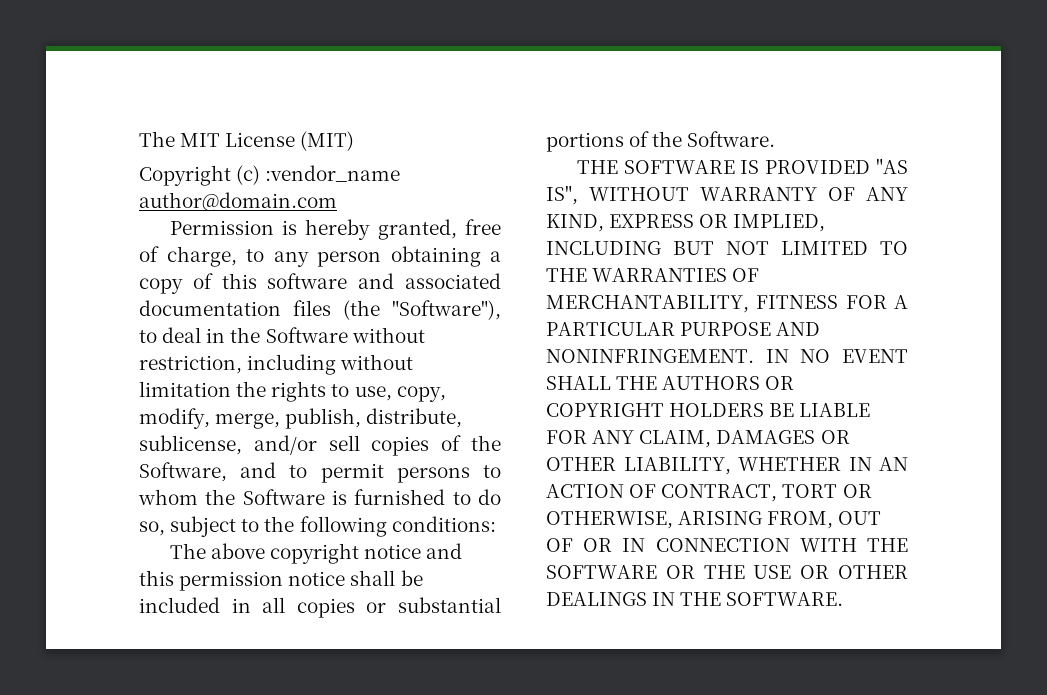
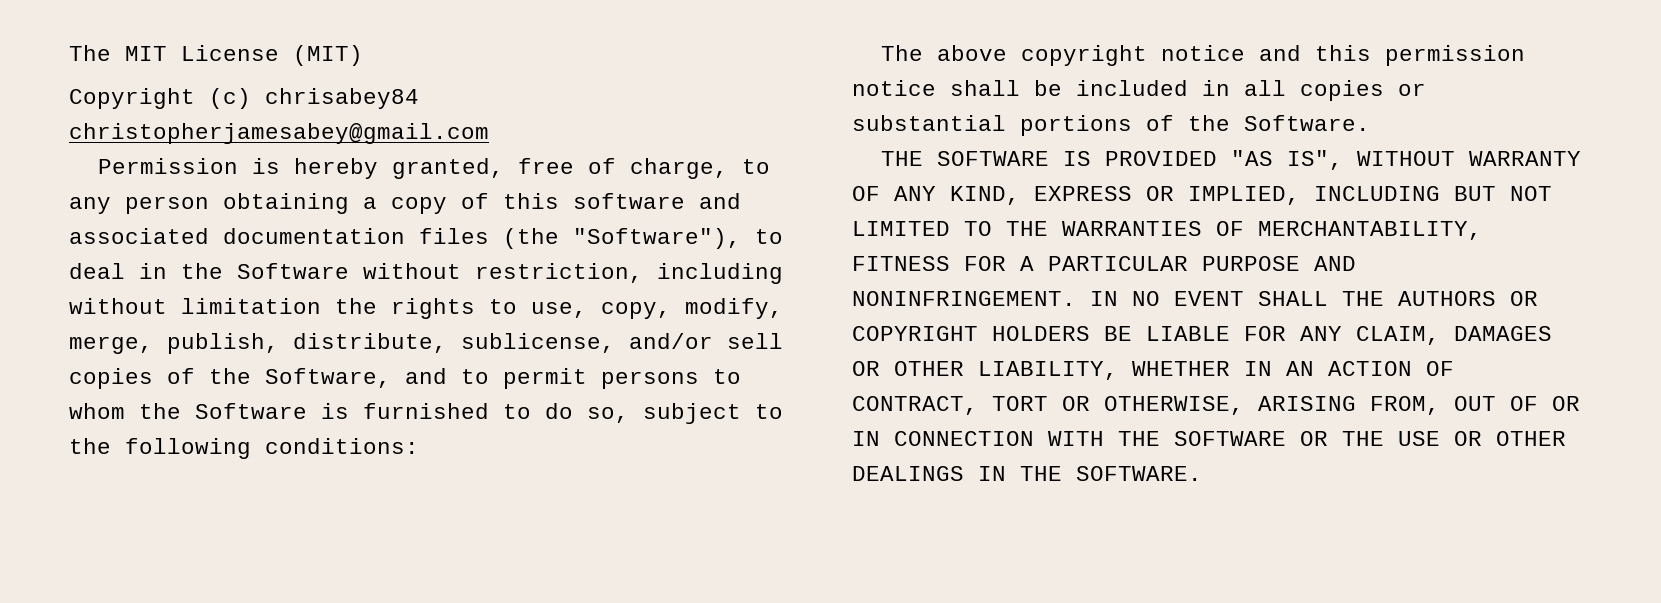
[265,165,401,182] [139,192,337,211] :vendor_name author@domain.com -> [265,88,419,109] [69,123,489,144] chrisabey84 christopherjamesabey@gmail.com

